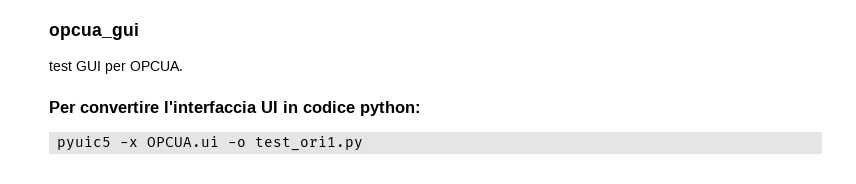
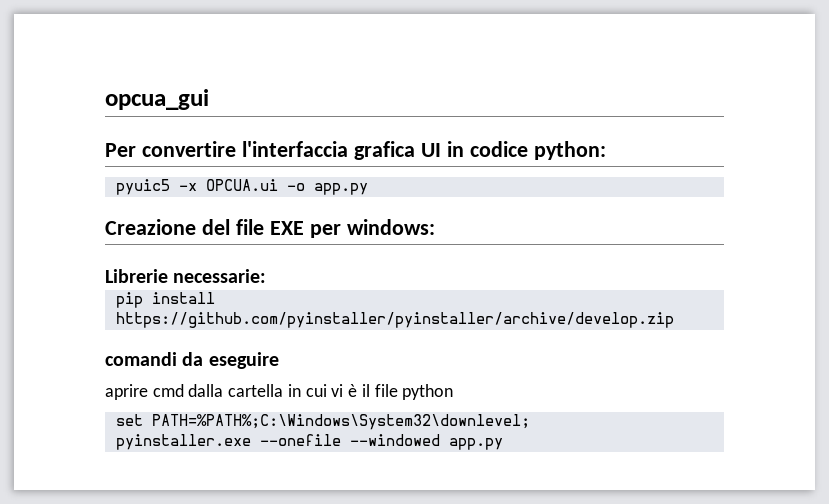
[49,61,183,74] // test GUI per OPCUA. -> (209, 99) none
(257, 107) none -> [353,141,415,160] grafica
[255,136,364,151] test_ori1.py -> [313,183,368,195] [105,219,435,238] [105,269,267,283] [115,292,215,308] [115,312,674,328] [105,352,279,369] [105,384,454,400] [115,414,530,430] [115,434,503,450] app.py // Creazione del file EXE per windows: // Librerie necessarie: // pip install https://github.com/pyinstaller/pyinstaller/archive/develop.zip // comandi da eseguire // aprire cmd dalla cartella in cui vi è il file python // set PATH=%PATH%;C:\Windows\System32\downlevel; // pyinstaller.exe --onefile --windowed app.py

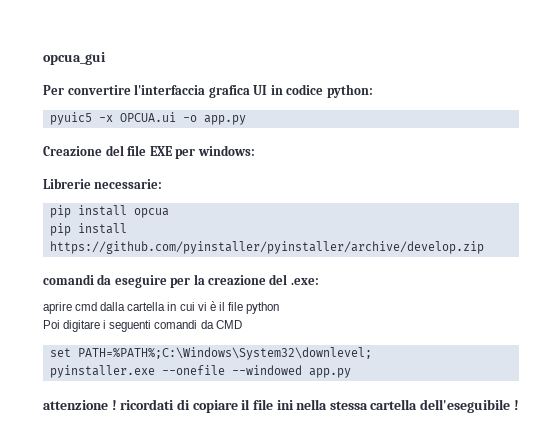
(267, 276) none -> [49,205,169,218] // pip install opcua
(279, 360) none -> [170,274,319,288] per la creazione del .exe:
(454, 392) none -> [43,320,242,332] // Poi digitare i seguenti comandi da CMD
(503, 444) none -> [43,399,519,413] // attenzione ! ricordati di copiare il file ini nella stessa cartella dell'eseguibile !

